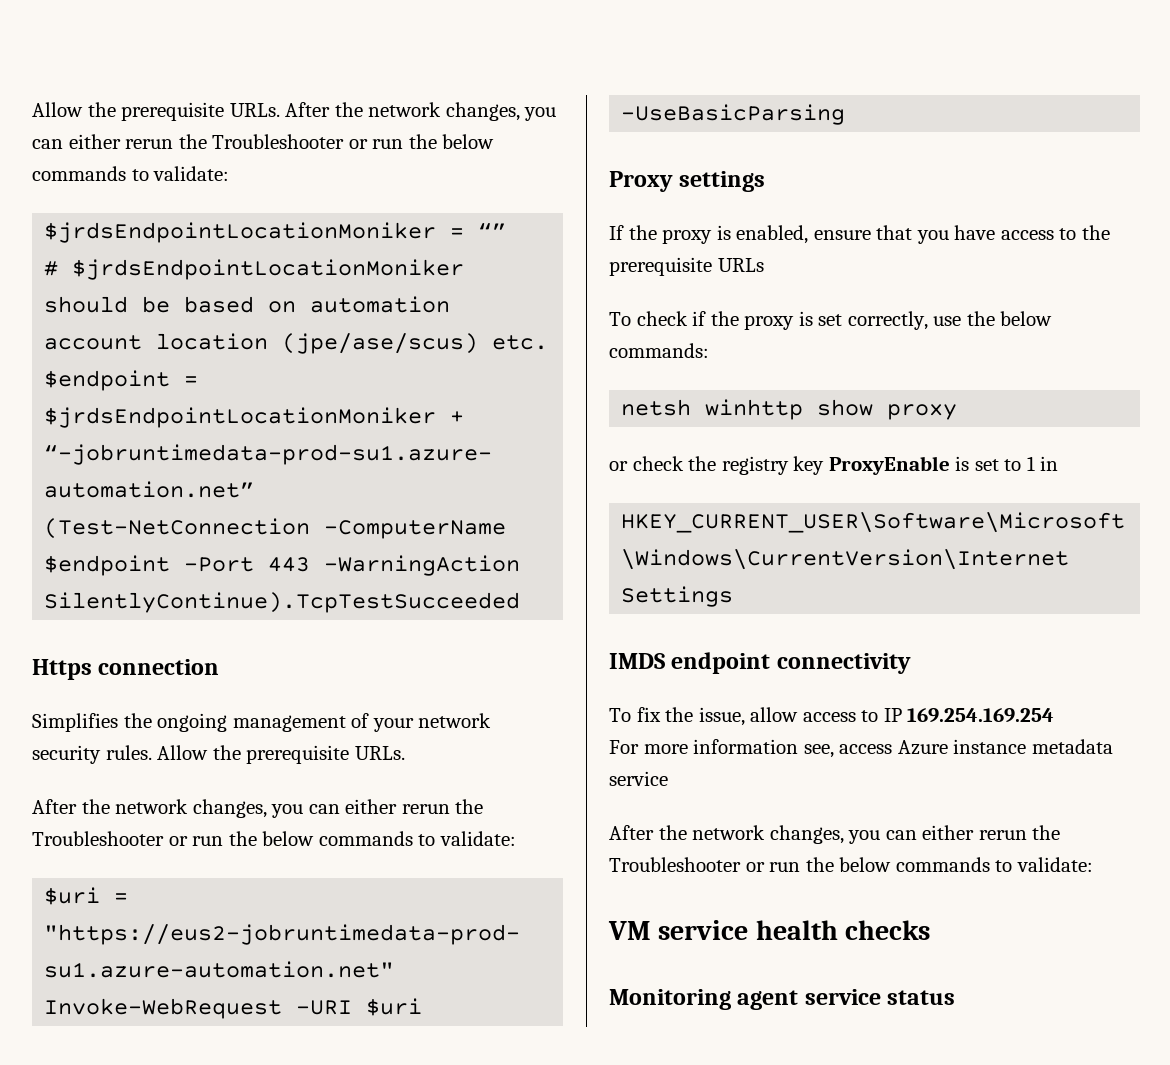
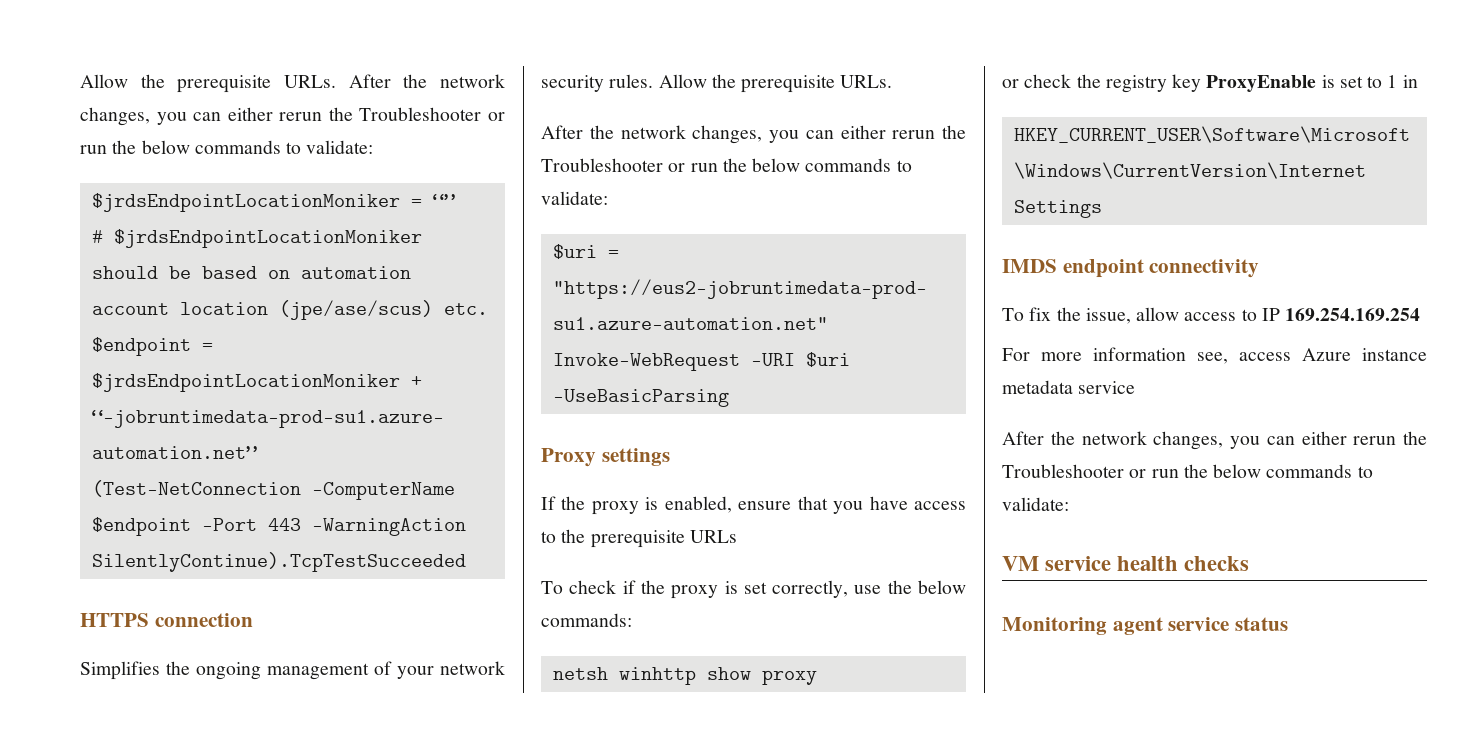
[32,659,92,680] Https -> [80,613,149,627] HTTPS

